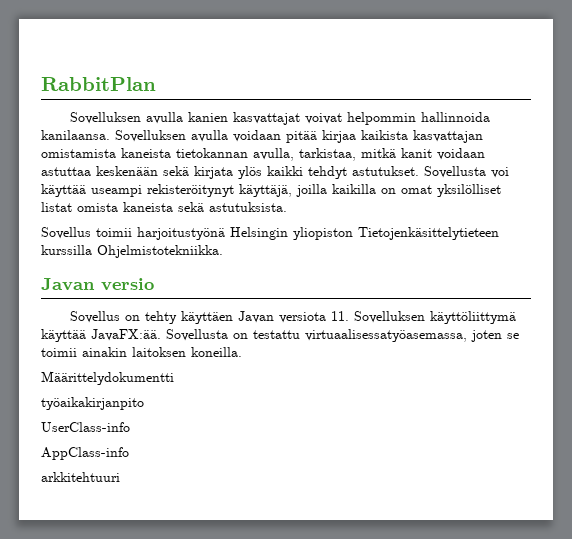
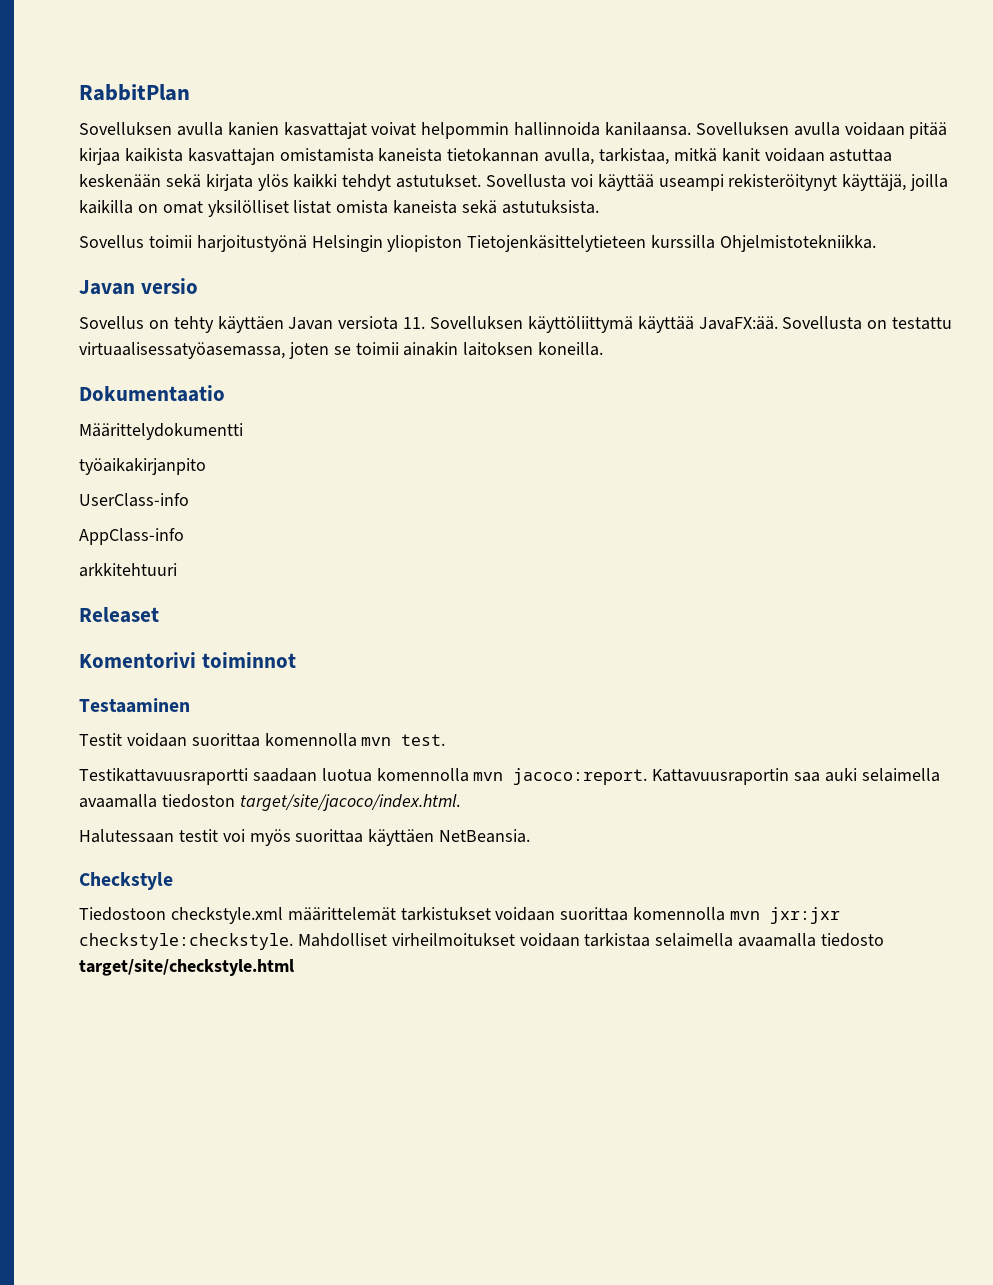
(242, 352) none -> [79,385,225,402] // Dokumentaatio
(120, 477) none -> [79,607,159,623] [79,652,296,668] [79,698,190,713] [79,733,446,747] [79,768,940,785] [79,794,460,811] [79,829,531,846] [79,872,173,890] [79,907,841,924] [79,933,885,950] [79,959,294,976] // Releaset // Komentorivi toiminnot // Testaaminen // Testit voidaan suorittaa komennolla mvn test. // Testikattavuusraportti saadaan luotua komennolla mvn jacoco:report. Kattavuusraportin saa auki selaimella avaamalla tiedoston target/site/jacoco/index.html. // Halutessaan testit voi myös suorittaa käyttäen NetBeansia. // Checkstyle // Tiedostoon checkstyle.xml määrittelemät tarkistukset voidaan suorittaa komennolla mvn jxr:jxr checkstyle:checkstyle. Mahdolliset virheilmoitukset voidaan tarkistaa selaimella avaamalla tiedosto target/site/checkstyle.html

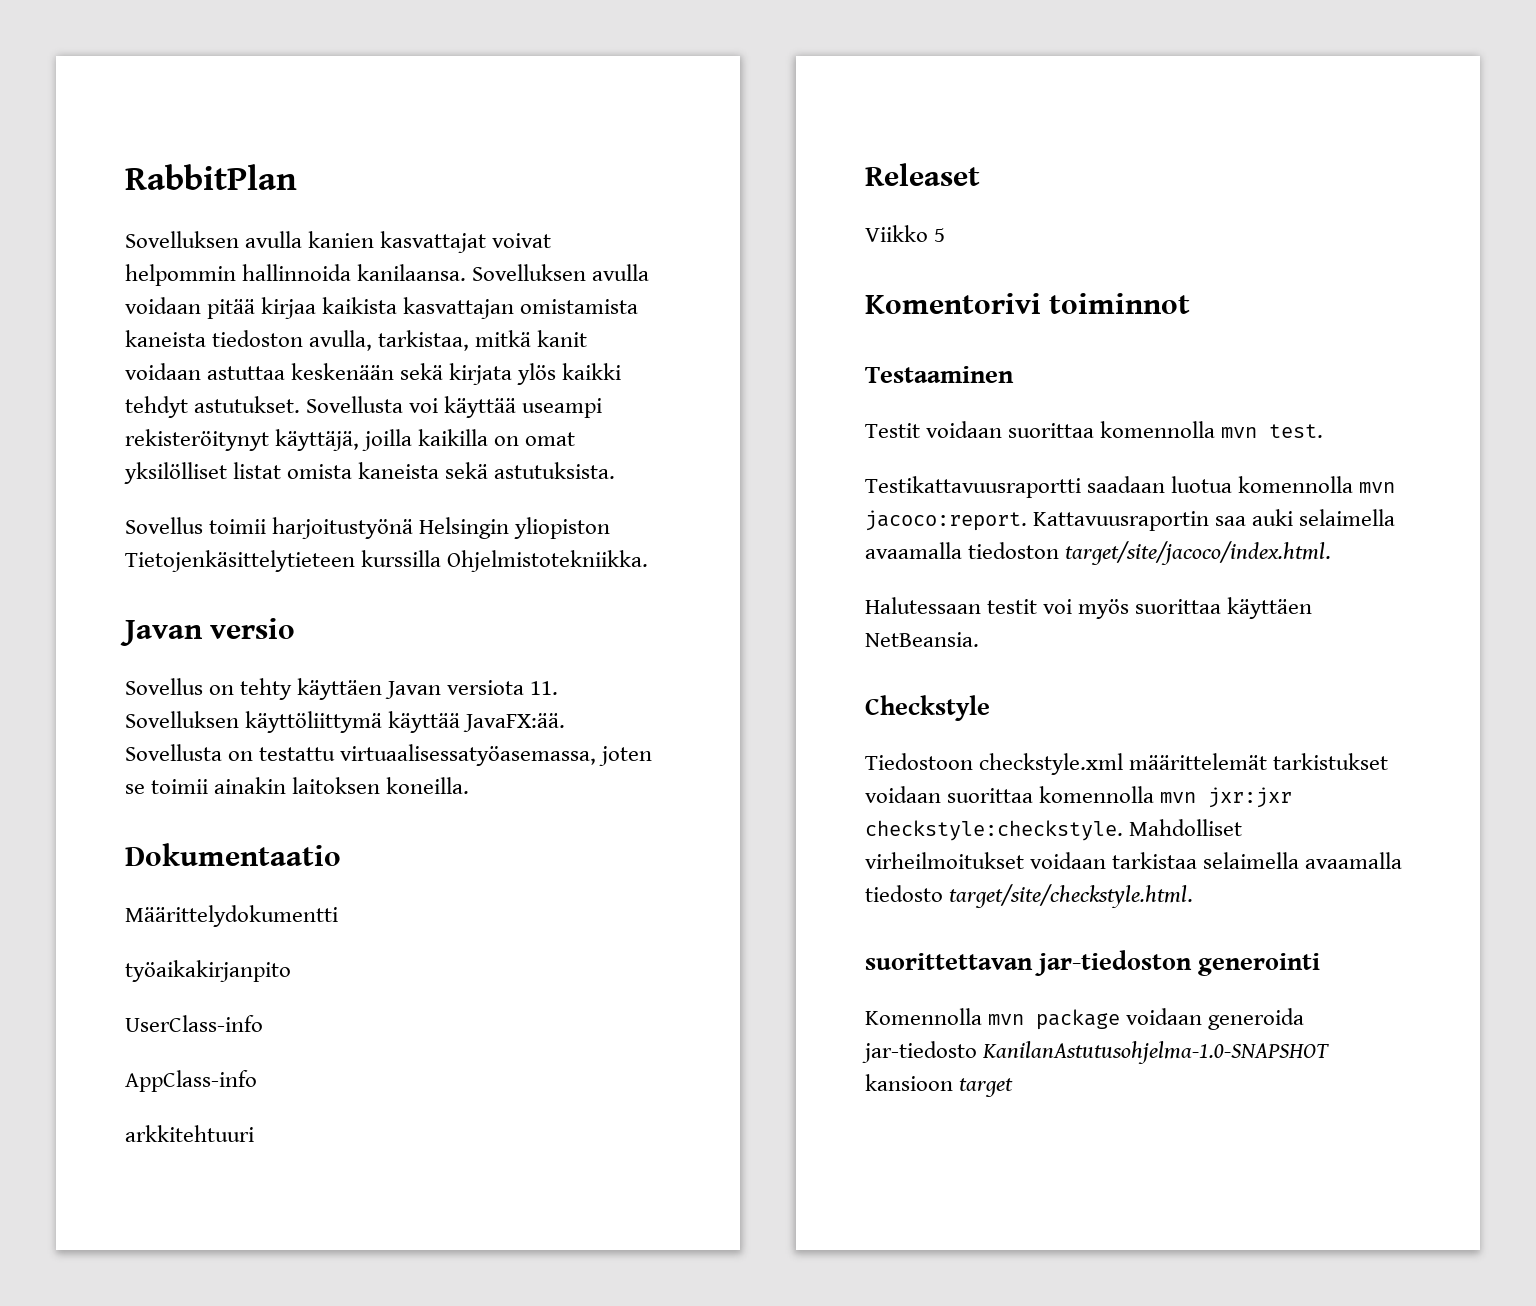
[447,148,540,162] tietokannan -> [212,330,304,347] tiedoston
(159, 615) none -> [865,225,946,242] // Viikko 5
[79,959,294,976] target/site/checkstyle.html -> [949,884,1194,908] [865,950,1321,976] [865,1008,1305,1030] [862,1041,1330,1064] [865,1074,1014,1097] target/site/checkstyle.html. // suorittettavan jar-tiedoston generointi // Komennolla mvn package voidaan generoida jar-tiedosto KanilanAstutusohjelma-1.0-SNAPSHOT kansioon target

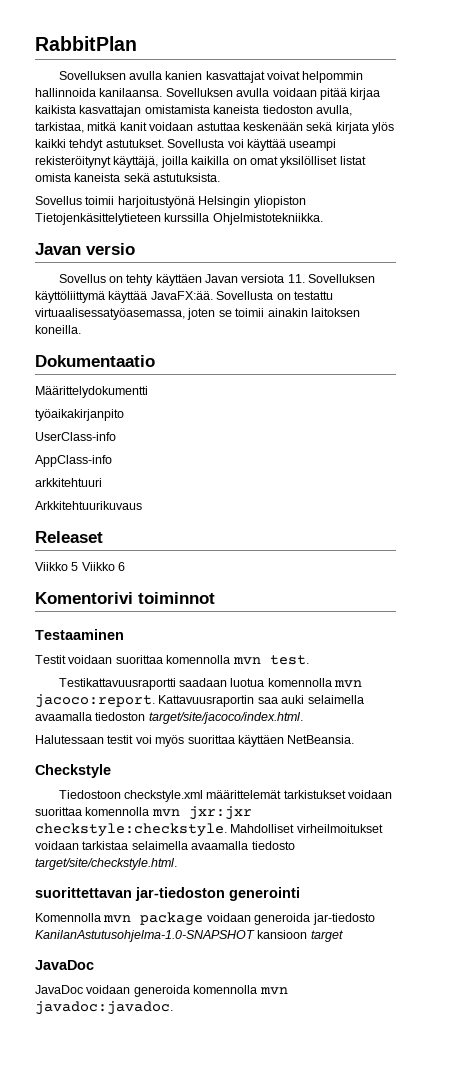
(254, 1133) none -> [35,501,142,510] // Arkkitehtuurikuvaus
(946, 235) none -> [81,562,126,571] Viikko 6
(1014, 1087) none -> [35,960,94,970] [35,985,288,997] [35,1001,173,1015] // JavaDoc // JavaDoc voidaan generoida komennolla mvn javadoc:javadoc.

